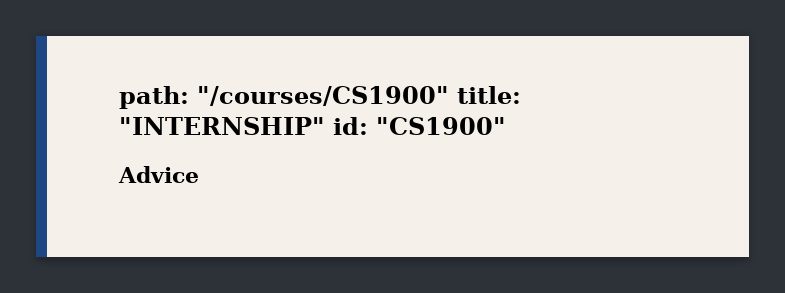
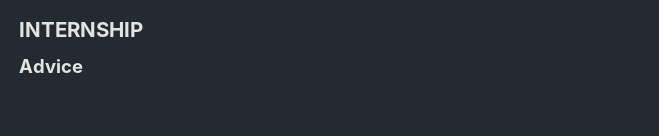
[119,86,521,109] [119,117,506,135] path: "/courses/CS1900" title: "INTERNSHIP" id: "CS1900" -> [19,22,143,37] INTERNSHIP

